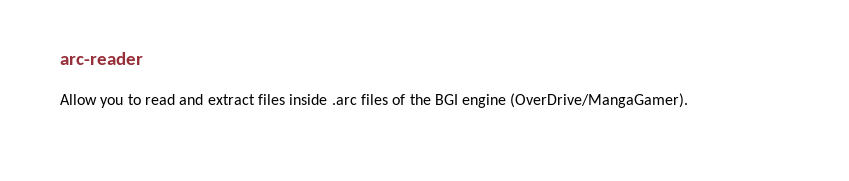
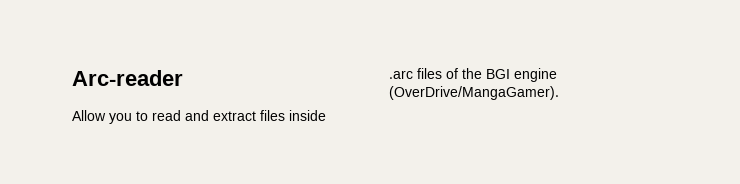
[60,52,143,65] arc-reader -> [72,70,183,86] Arc-reader

